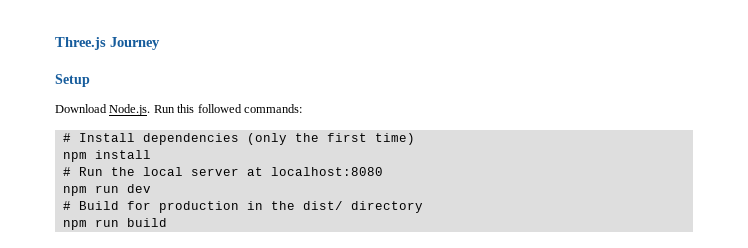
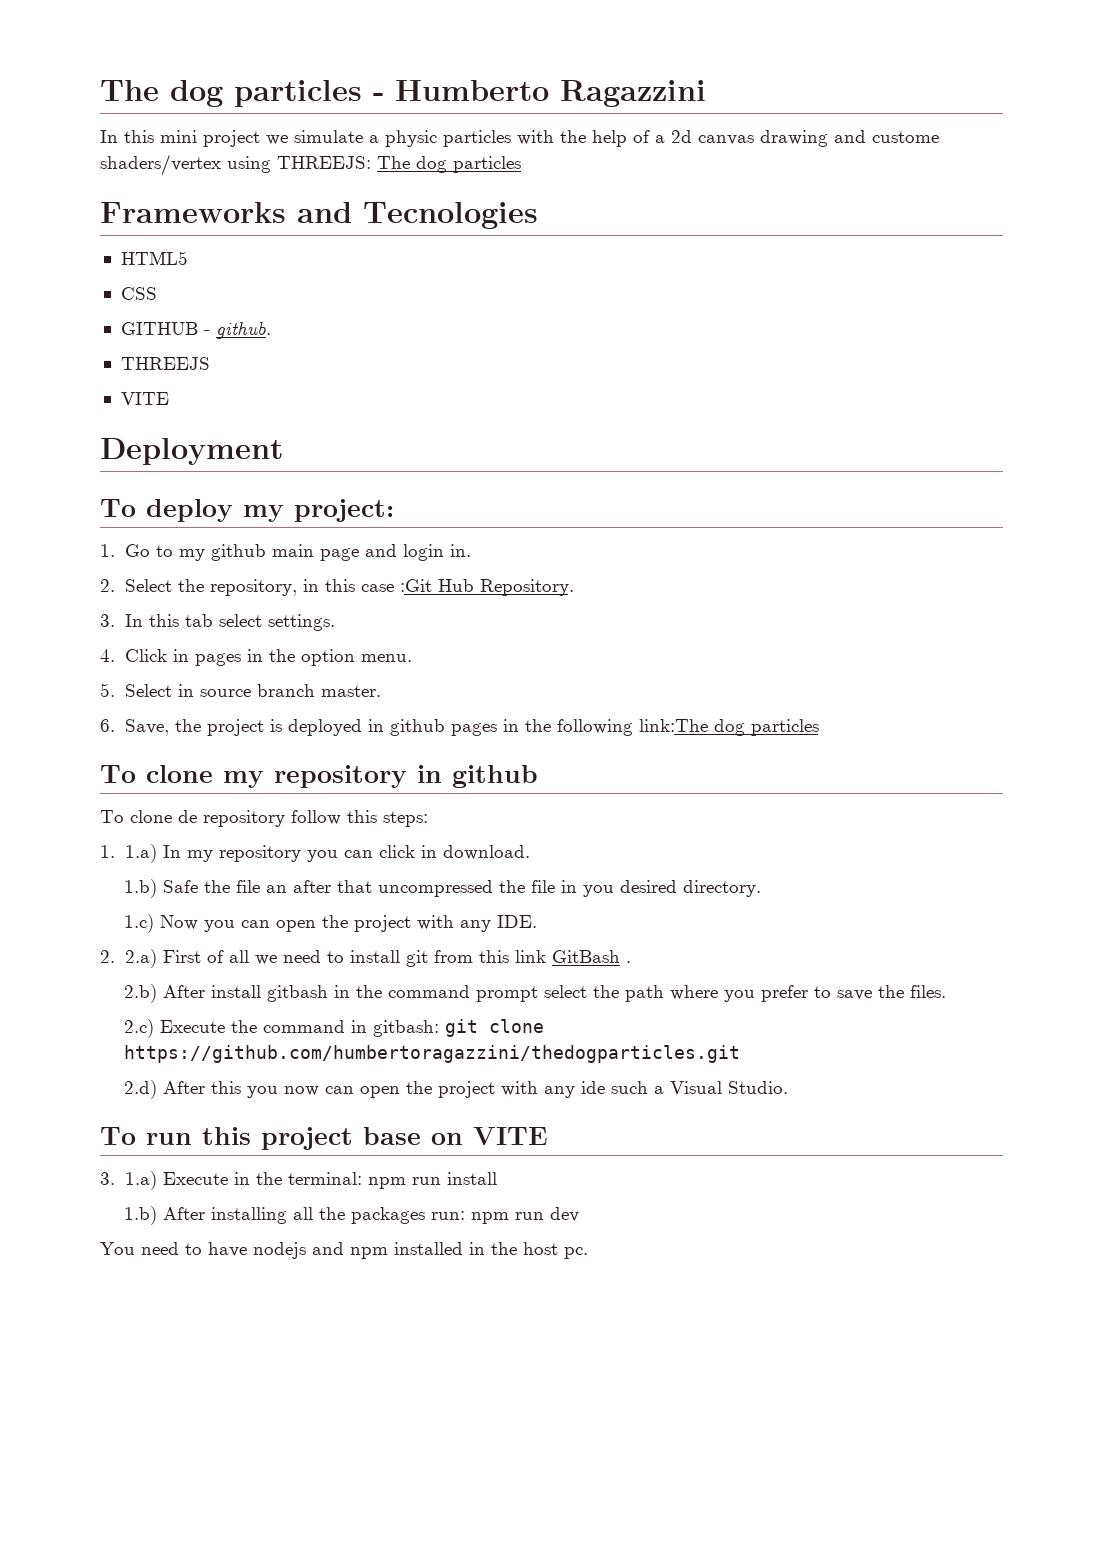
[55,37,160,50] [55,74,90,87] [55,104,302,116] [62,133,415,145] [62,150,151,162] [62,167,383,176] [62,184,151,196] [62,201,423,213] [62,218,167,230] Three.js Journey // Setup // Download Node.js. Run this followed commands: // # Install dependencies (only the first time) // npm install // # Run the local server at localhost:8080 // npm run dev // # Build for production in the dist/ directory // npm run build -> [100,80,706,107] [100,130,939,147] [100,154,521,176] [100,202,538,229] [120,251,188,265] [120,287,157,300] [120,321,271,339] [120,357,210,370] [120,392,169,405] [100,438,283,465] [100,499,394,522] [100,544,471,561] [100,579,574,596] [100,614,335,631] [100,649,412,666] [100,683,381,697] [100,719,819,736] [100,765,538,788] [100,810,428,827] [100,844,530,863] [123,879,761,898] [123,914,537,933] [100,949,631,968] [123,984,946,1003] [123,1019,544,1038] [123,1045,740,1063] [123,1080,788,1099] [100,1127,548,1150] [100,1171,497,1190] [123,1206,579,1225] [100,1242,588,1259] The dog particles - Humberto Ragazzini // In this mini project we simulate a physic particles with the help of a 2d canvas drawing and custome shaders/vertex using THREEJS: The dog particles // Frameworks and Tecnologies // HTML5 // CSS // GITHUB - github. // THREEJS // VITE // Deployment // To deploy my project: // 1. Go to my github main page and login in. // 2. Select the repository, in this case :Git Hub Repository. // 3. In this tab select settings. // 4. Click in pages in the option menu. // 5. Select in source branch master. // 6. Save, the project is deployed in github pages in the following link:The dog particles // To clone my repository in github // To clone de repository follow this steps: // 1. 1.a) In my repository you can click in download. // 1.b) Safe the file an after that uncompressed the file in you desired directory. // 1.c) Now you can open the project with any IDE. // 2. 2.a) First of all we need to install git from this link GitBash . // 2.b) After install gitbash in the command prompt select the path where you prefer to save the files. // 2.c) Execute the command in gitbash: git clone https://github.com/humbertoragazzini/thedogparticles.git // 2.d) After this you now can open the project with any ide such a Visual Studio. // To run this project base on VITE // 3. 1.a) Execute in the terminal: npm run install // 1.b) After installing all the packages run: npm run dev // You need to have nodejs and npm installed in the host pc.

